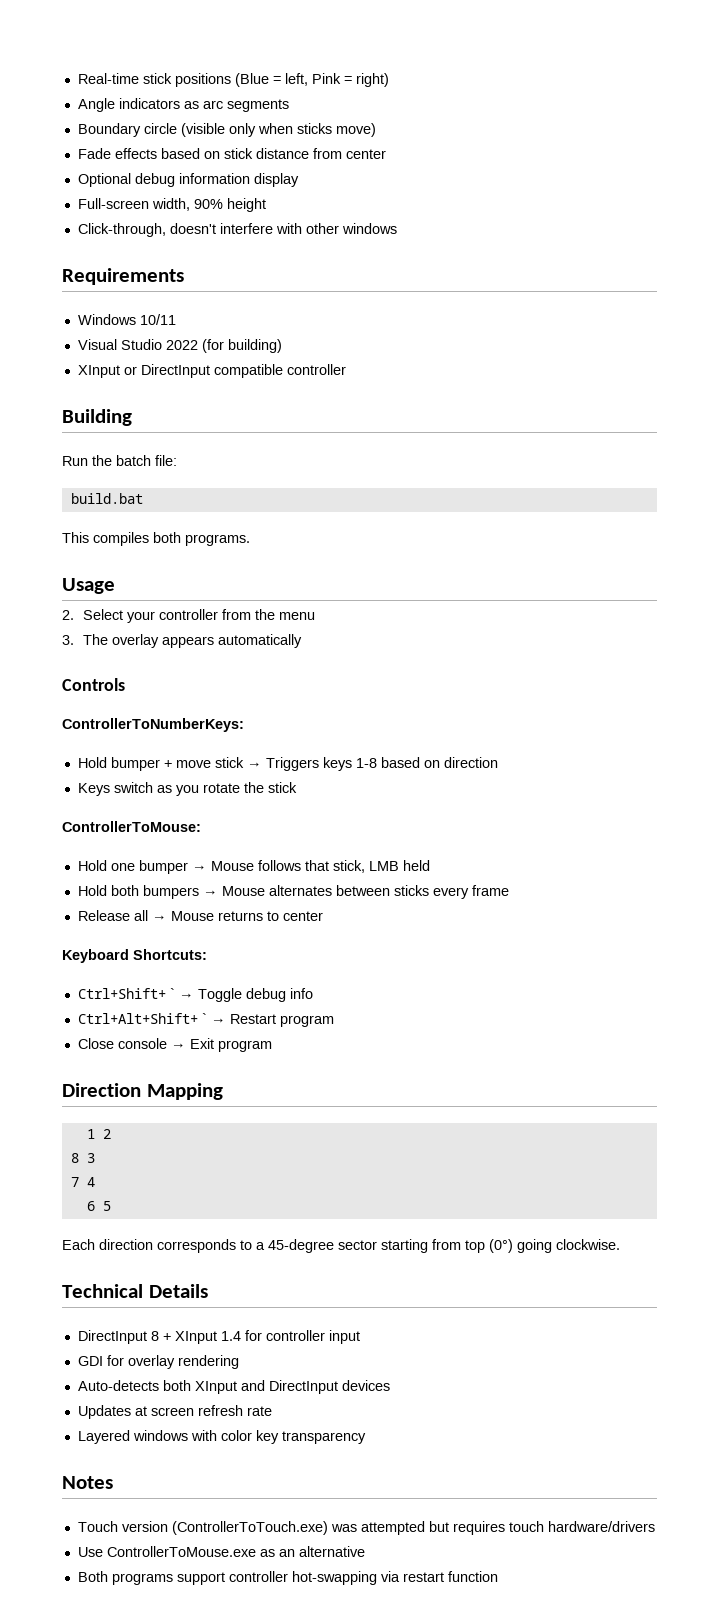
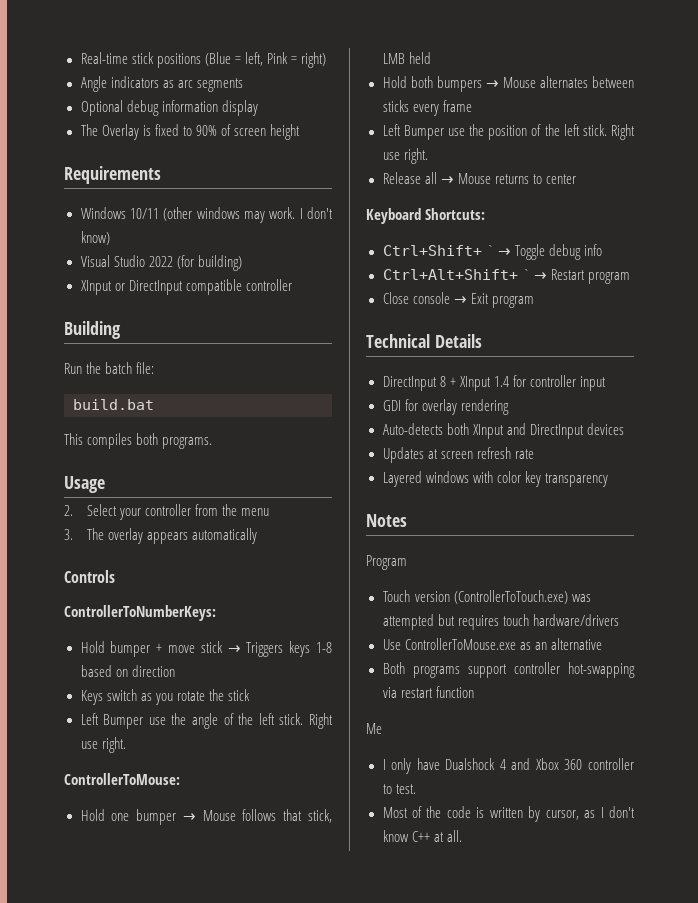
[77,123,376,137] [77,148,386,159] [77,173,299,187] [77,198,266,212] [77,223,397,237] [62,268,184,285] [77,314,176,325] Boundary circle (visible only when sticks move) // Fade effects based on stick distance from center // Optional debug information display // Full-screen width, 90% height // Click-through, doesn't interfere with other windows // Requirements // Windows 10/11 -> [80,100,258,116] [80,124,300,140] [64,166,161,184] [80,207,333,223] [80,231,110,245] Optional debug information display // The Overlay is fixed to 90% of screen height // Requirements // Windows 10/11 (other windows may work. I don't know)
(297, 787) none -> [80,713,333,729] [80,737,126,753] // Left Bumper use the angle of the left stick. Right use right.
(509, 890) none -> [382,124,635,140] [382,148,428,164] // Left Bumper use the position of the left stick. Right use right.
[62,1083,223,1100] [86,1129,111,1139] [70,1153,95,1163] [70,1177,95,1187] [86,1201,111,1211] [62,1239,620,1253] // Direction Mapping // 1 2 // 8 3 // 7 4 // 6 5 // Each direction corresponds to a 45-degree sector starting from top (0°) going clockwise. -> (534, 302) none
(113, 1482) none -> [366,555,407,570] // Program
(498, 1576) none -> [366,723,382,734] [382,758,634,774] [382,784,416,794] [382,806,635,822] [382,830,462,842] // Me // I only have Dualshock 4 and Xbox 360 controller to test. // Most of the code is written by cursor, as I don't know C++ at all.

